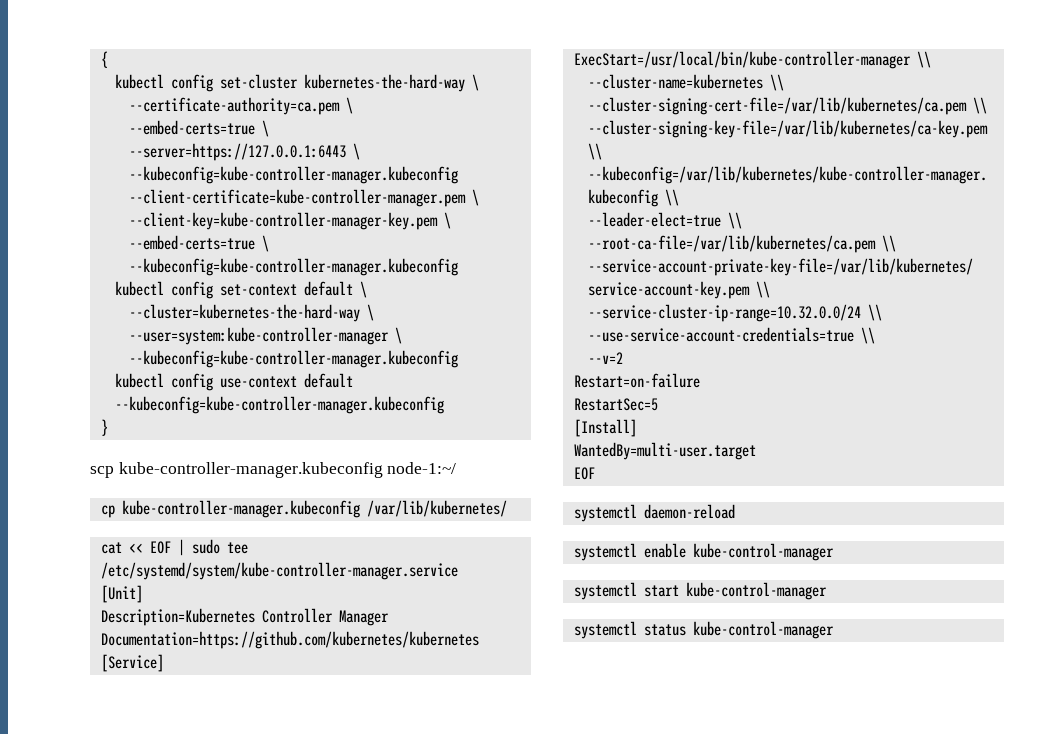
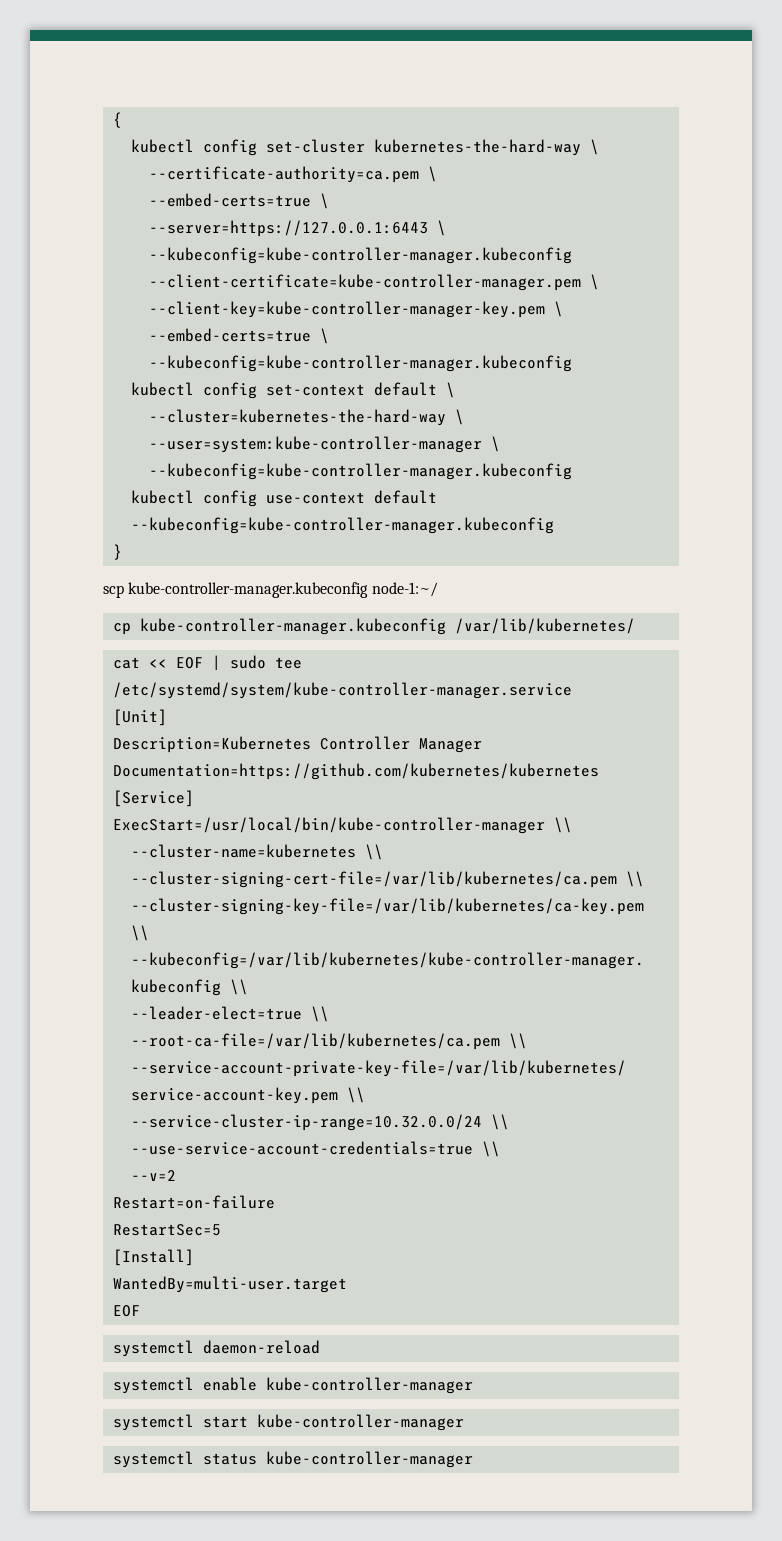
[692,543,834,561] kube-control-manager -> [265,1377,473,1394] kube-controller-manager
[685,582,827,600] kube-control-manager -> [256,1414,464,1431] kube-controller-manager
[692,621,834,639] kube-control-manager -> [265,1451,473,1468] kube-controller-manager

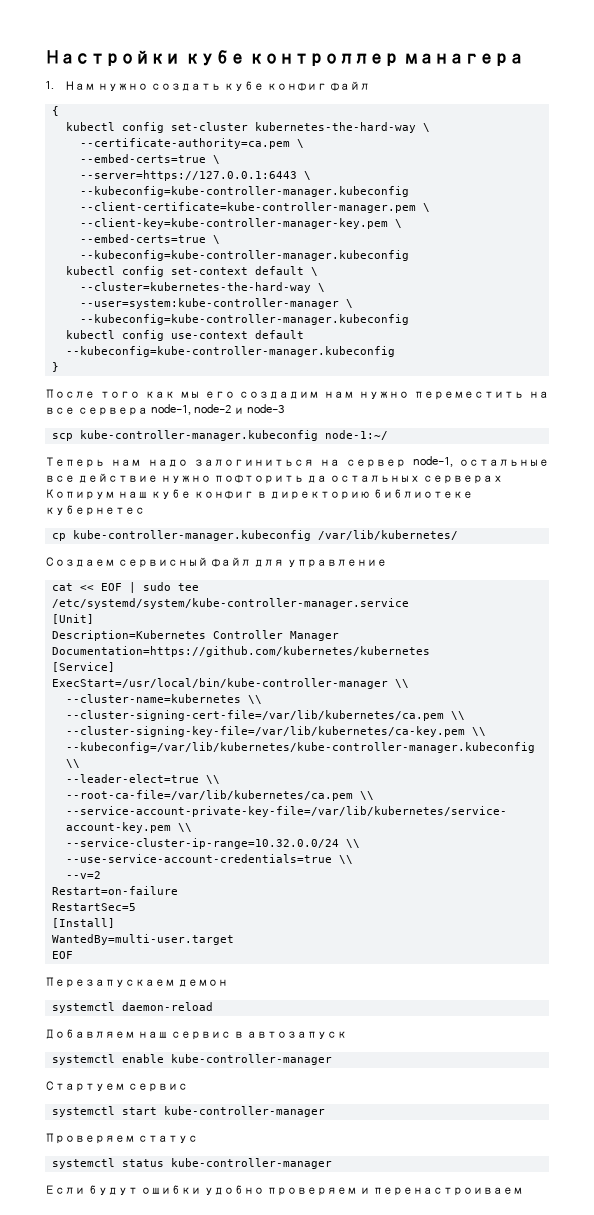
(112, 120) none -> [45,50,524,66] [45,81,371,91] Настройки кубе контроллер манагера // 1. Нам нужно создать кубе конфиг файл //
[103,582,438,598] [112,618,635,635] scp kube-controller-manager.kubeconfig node-1:~/ // cp kube-controller-manager.kubeconfig /var/lib/kubernetes/ -> [45,389,550,400] [45,404,284,416] [51,430,388,441] [45,456,549,468] [45,473,503,484] [45,489,473,500] [45,505,145,516] [51,530,458,541] [45,557,387,568] После того как мы его создадим нам нужно переместить на все сервера node-1, node-2 и node-3 // scp kube-controller-manager.kubeconfig node-1:~/ // Теперь нам надо залогиниться на сервер node-1, остальные все действие нужно пофторить да остальных серверах Копирум наш кубе конфиг в директорию библиотеке кубернетес // cp kube-controller-manager.kubeconfig /var/lib/kubernetes/ // Создаем сервисный файл для управление
(140, 1311) none -> [45,977,228,988] // Перезапускаем демон
(320, 1347) none -> [45,1029,347,1040] // Добавляем наш сервис в автозапуск
(473, 1385) none -> [45,1081,188,1092] // Стартуем сервис
(464, 1422) none -> [45,1133,198,1144] // Проверяем статус
(473, 1459) none -> [45,1185,523,1196] // Если будут ошибки удобно проверяем и перенастроиваем

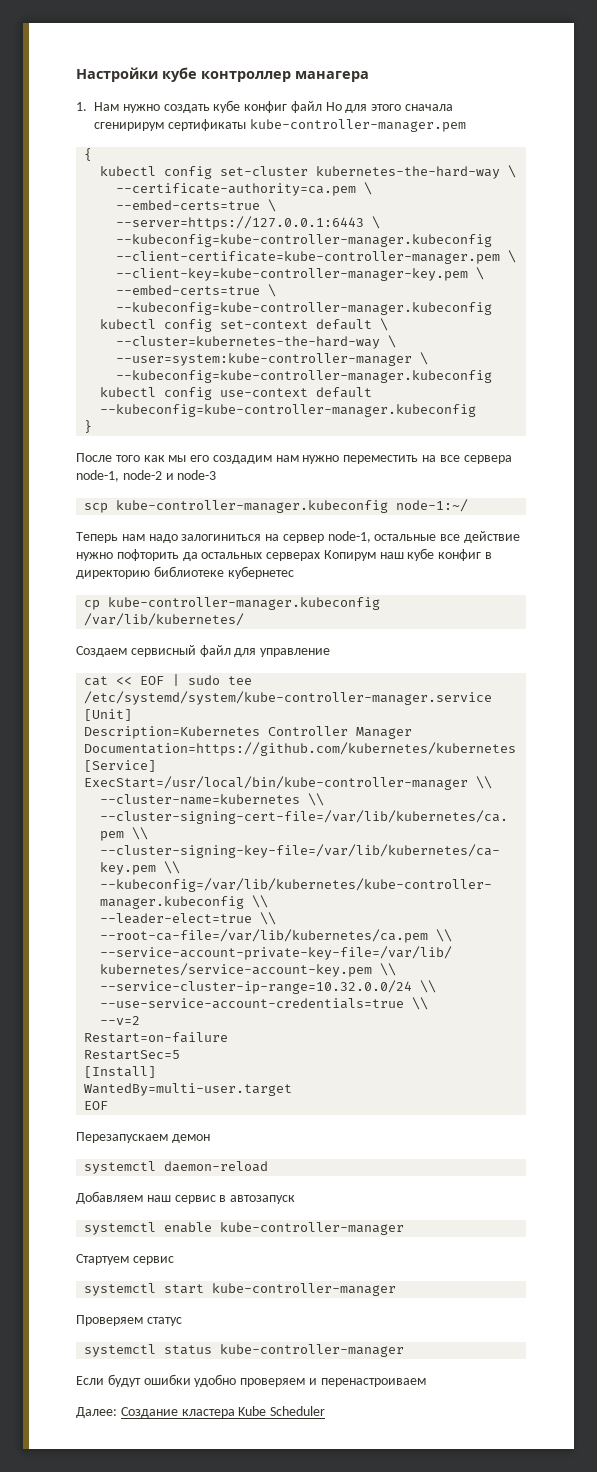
(371, 86) none -> [325,102,454,113] [94,119,466,132] Но для этого сначала сгенирирум сертификаты kube-controller-manager.pem
(523, 1191) none -> [76,1406,326,1418] // Далее: Создание кластера Kube Scheduler

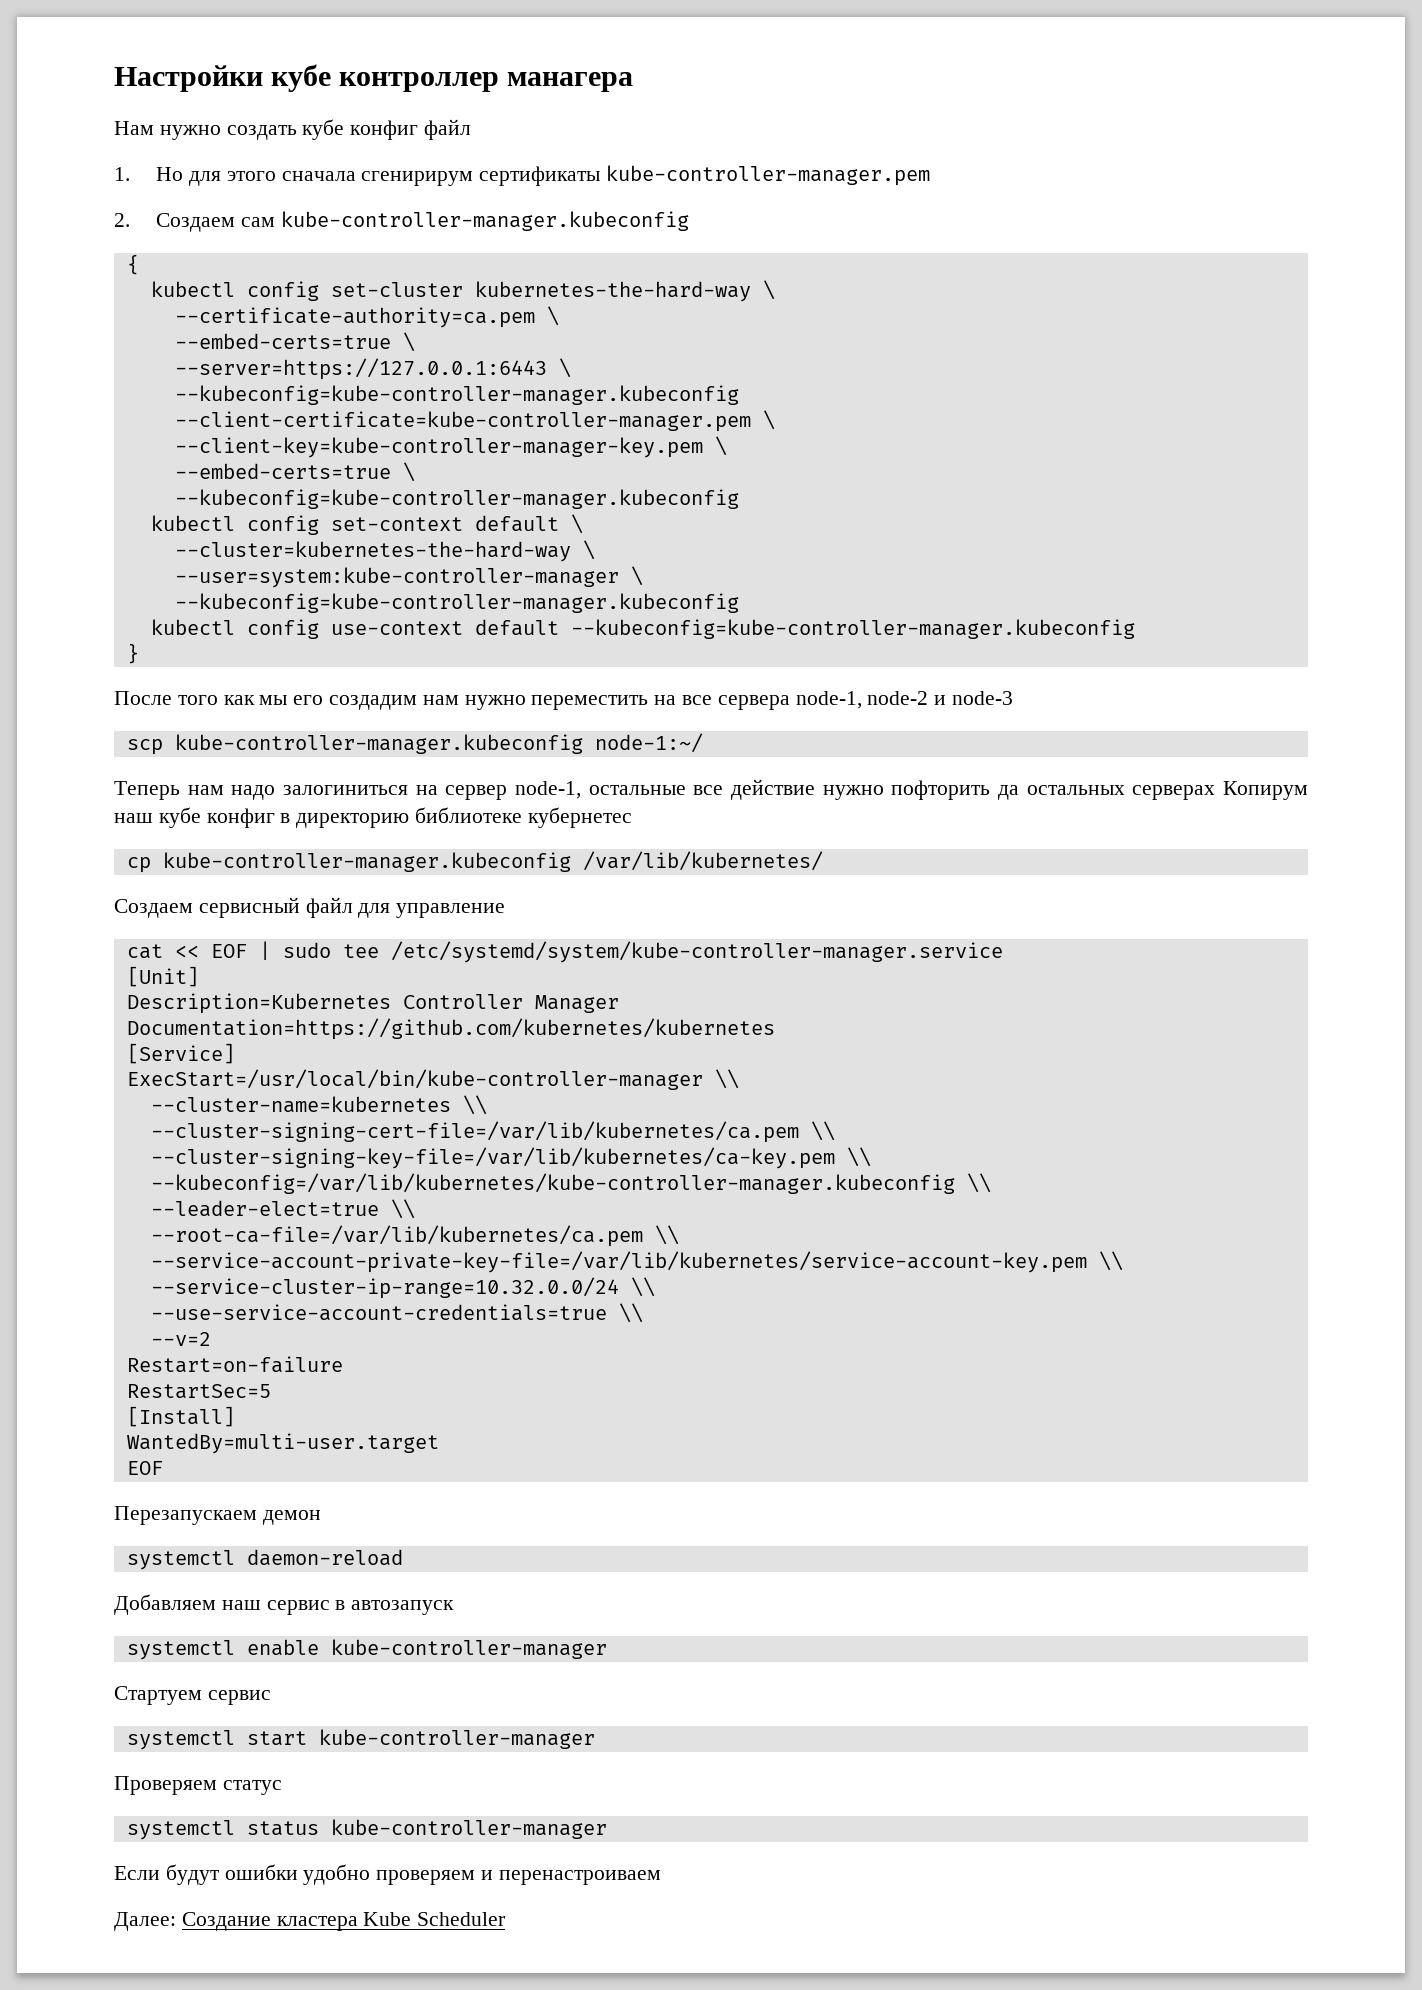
[76,102,87,111] 1. -> (634, 82) none
(322, 107) none -> [114,167,130,181] // 1.
(466, 125) none -> [114,211,689,232] // 2. Создаем сам kube-controller-manager.kubeconfig

